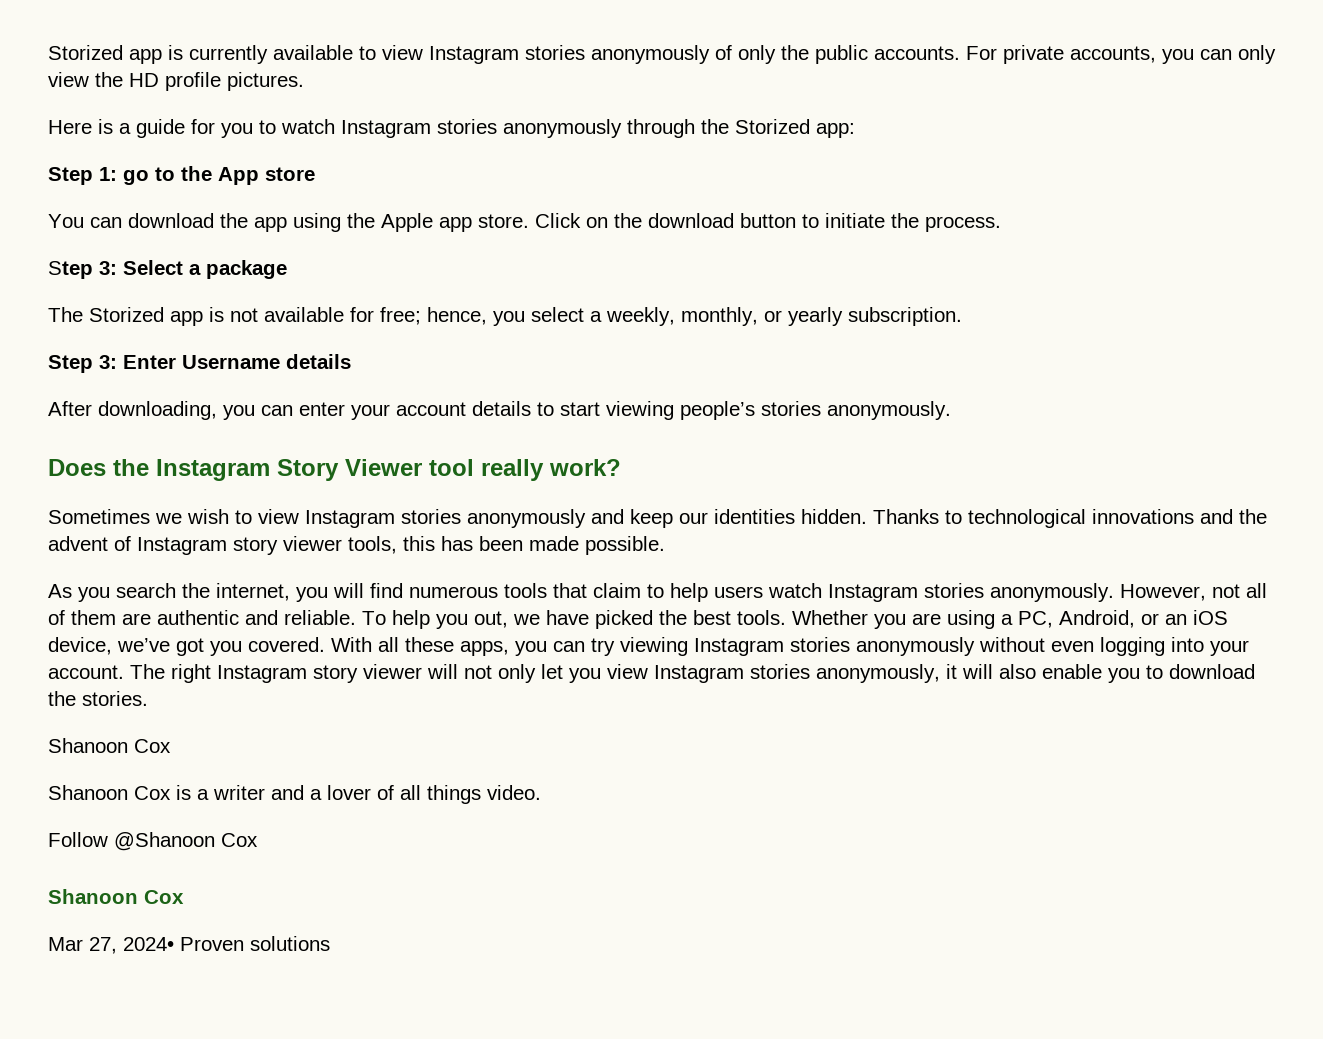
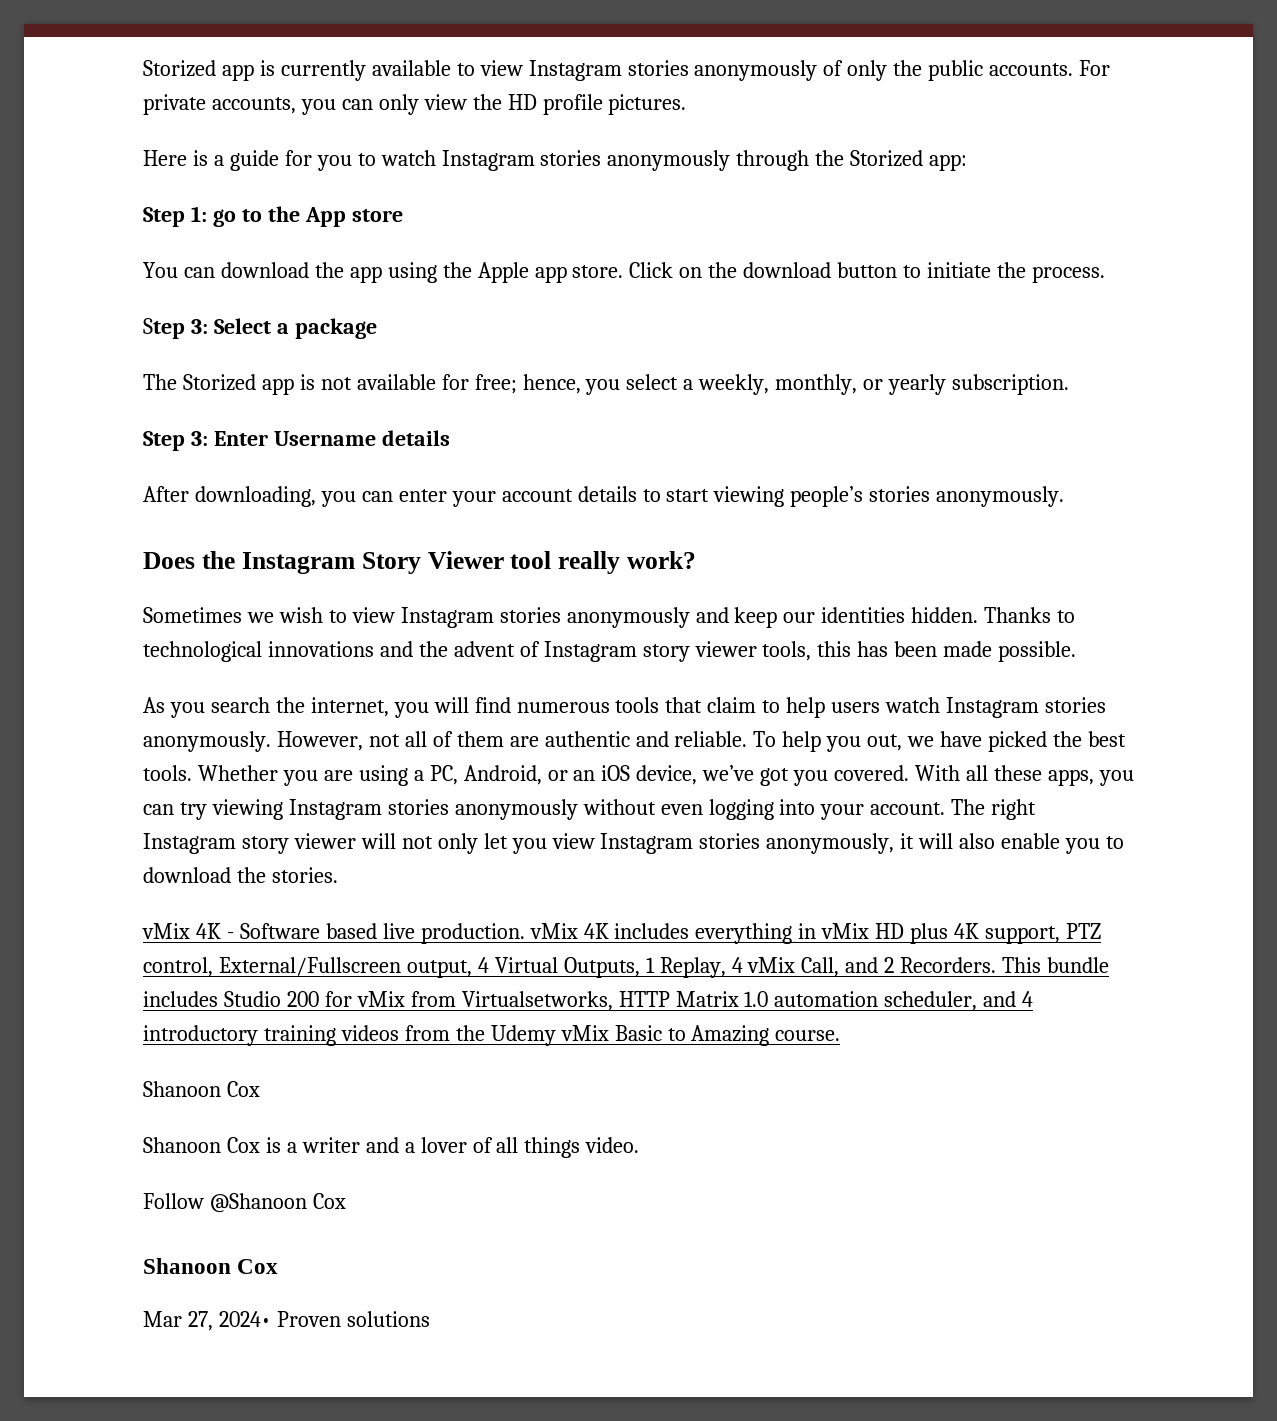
(148, 698) none -> [142,923,1101,944] [143,957,1110,978] [143,991,1034,1011] [143,1025,841,1046] // vMix 4K - Software based live production. vMix 4K includes everything in vMix HD plus 4K support, PTZ control, External/Fullscreen output, 4 Virtual Outputs, 1 Replay, 4 vMix Call, and 2 Recorders. This bundle includes Studio 200 for vMix from Virtualsetworks, HTTP Matrix 1.0 automation scheduler, and 4 introductory training videos from the Udemy vMix Basic to Amazing course.

